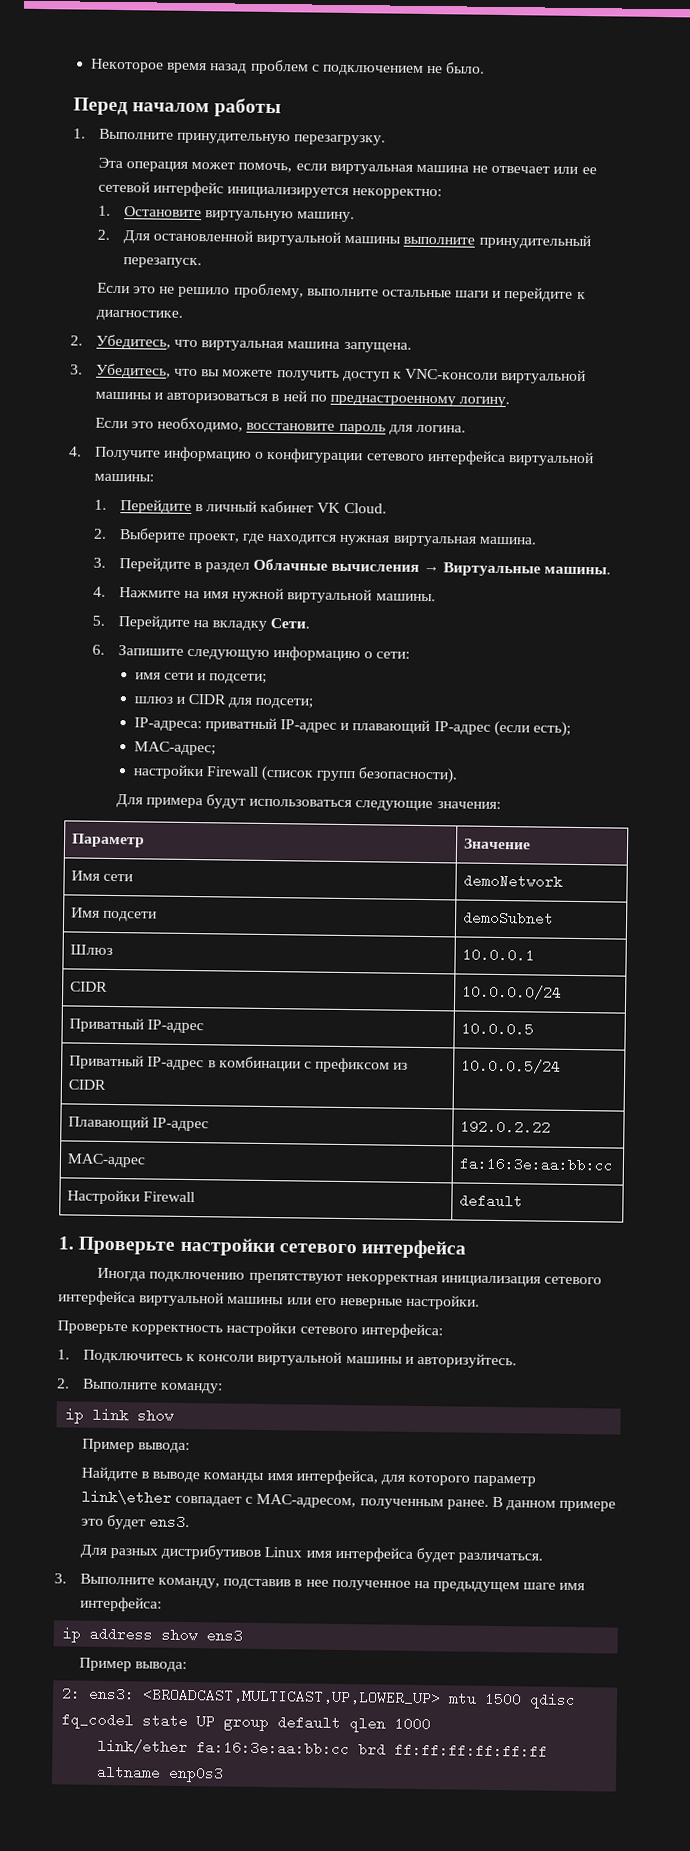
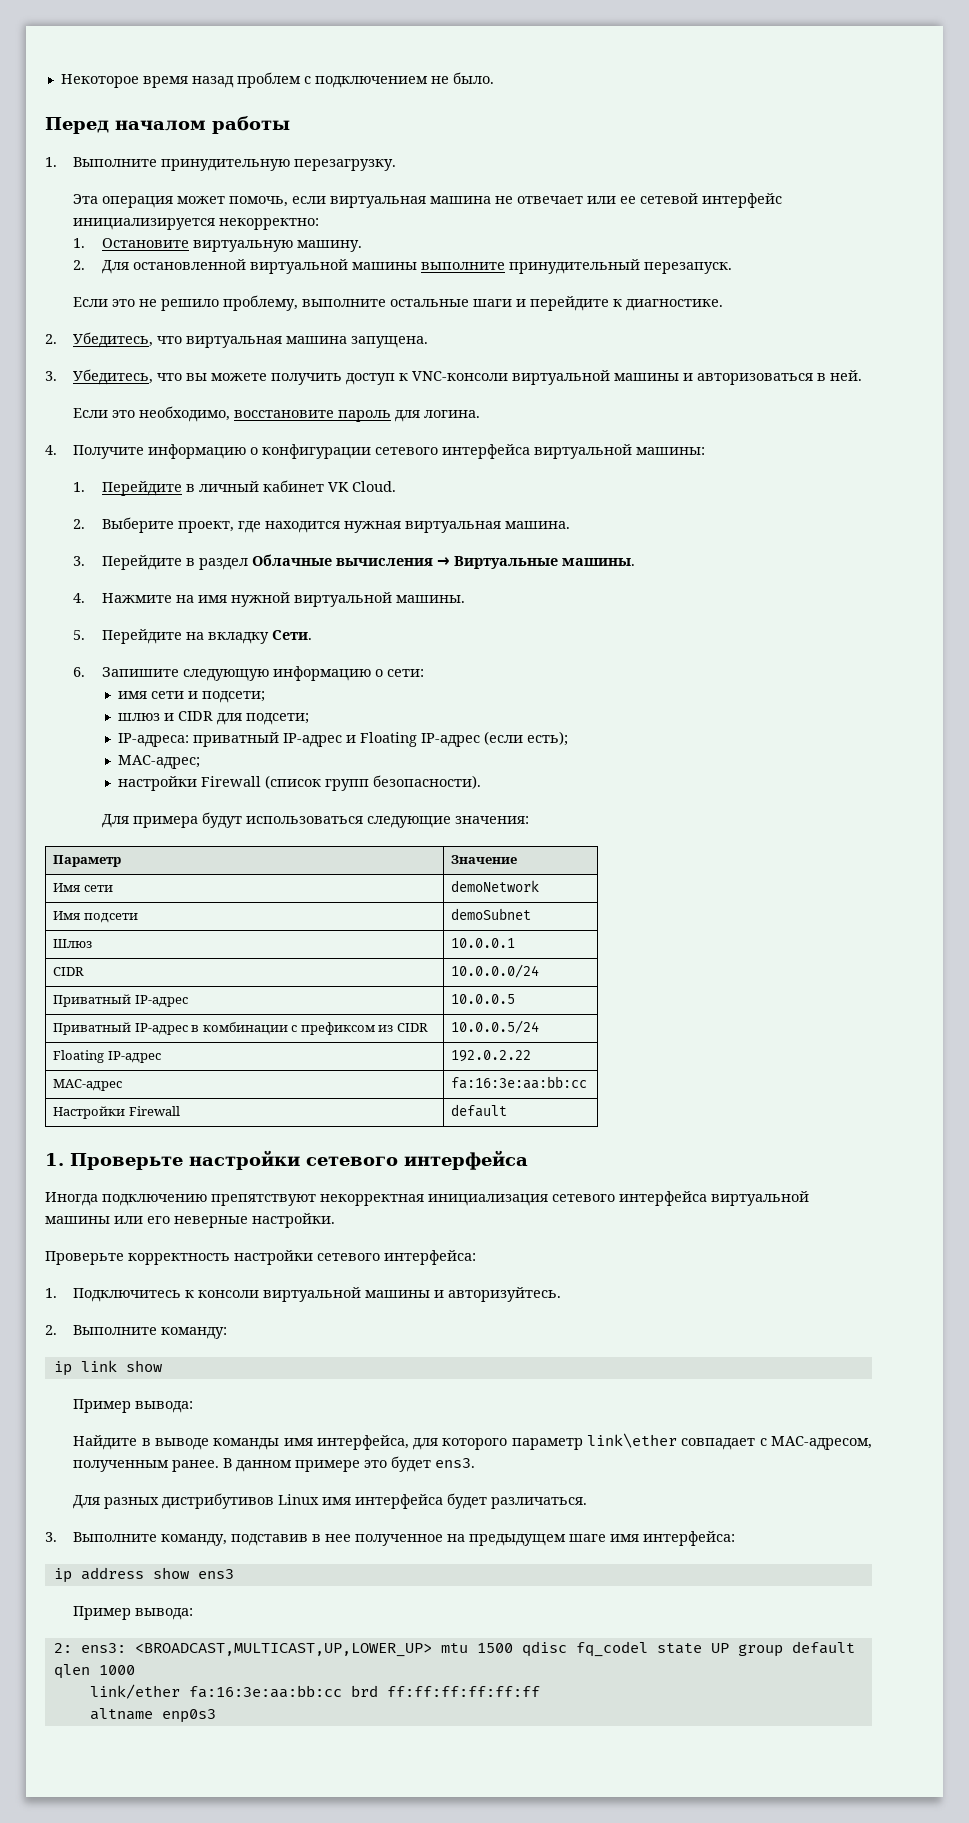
[282,390,511,408] ней по преднастроенному логину. -> [830,370,863,381] ней.
[352,719,431,735] плавающий -> [359,732,417,747] Floating
[68,1115,150,1131] Плавающий -> [53,1050,105,1063] Floating

